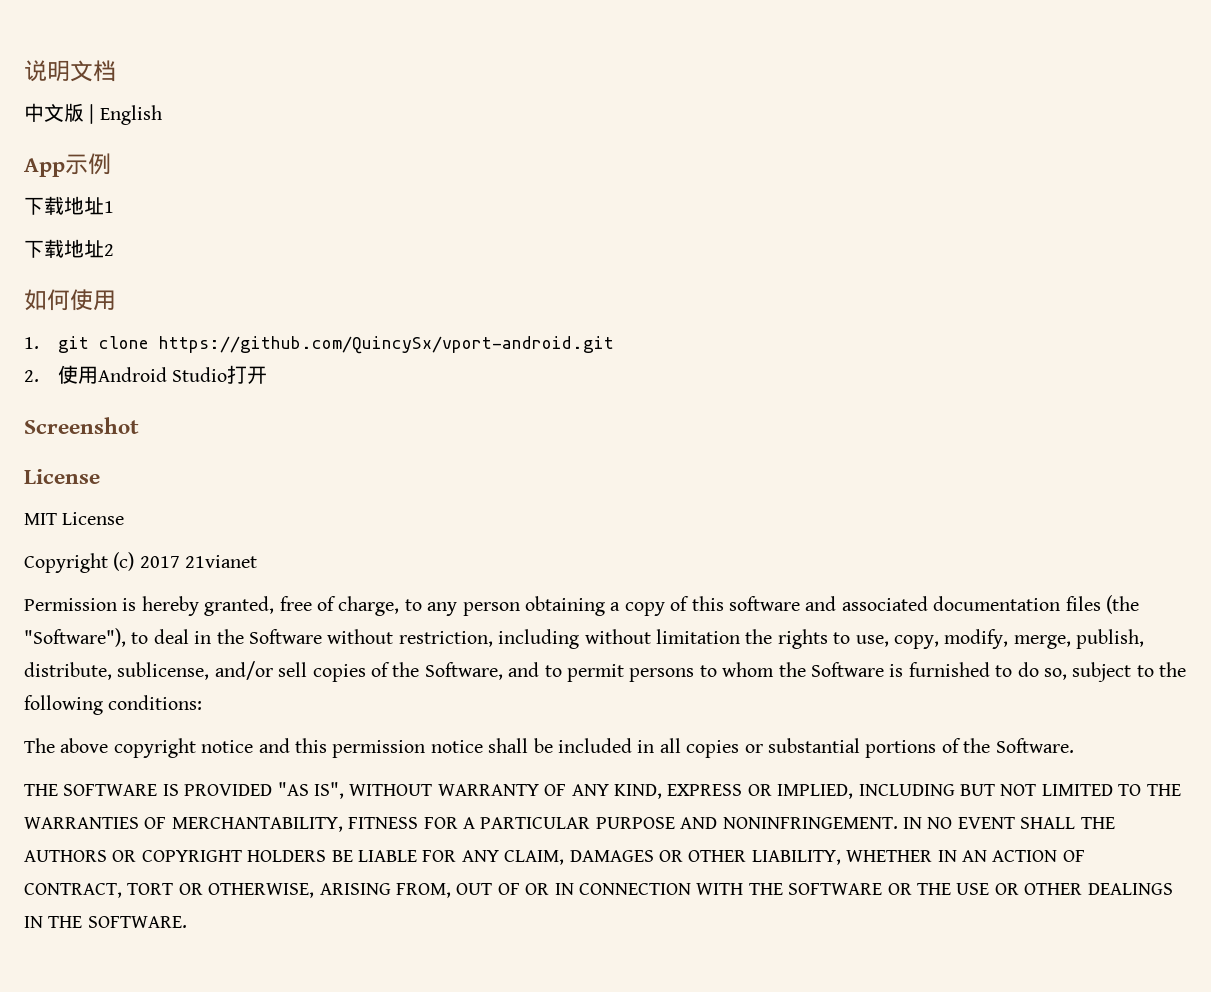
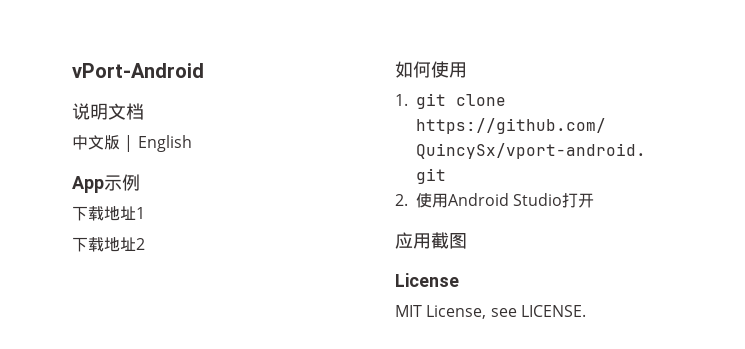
(24, 71) none -> [72,63,204,78] vPort-Android //
[24,417,139,434] Screenshot -> [395,232,467,249] 应用截图
[62,512,125,525] [24,552,258,573] [24,595,1139,616] [24,628,1145,649] [24,661,1187,682] [24,695,203,715] [24,738,1074,758] [24,782,1181,799] [24,817,1115,832] [24,850,1085,865] [24,883,1173,898] [24,916,187,928] License // Copyright (c) 2017 21vianet // Permission is hereby granted, free of charge, to any person obtaining a copy of this software and associated documentation files (the "Software"), to deal in the Software without restriction, including without limitation the rights to use, copy, modify, merge, publish, distribute, sublicense, and/or sell copies of the Software, and to permit persons to whom the Software is furnished to do so, subject to the following conditions: // The above copyright notice and this permission notice shall be included in all copies or substantial portions of the Software. // THE SOFTWARE IS PROVIDED "AS IS", WITHOUT WARRANTY OF ANY KIND, EXPRESS OR IMPLIED, INCLUDING BUT NOT LIMITED TO THE WARRANTIES OF MERCHANTABILITY, FITNESS FOR A PARTICULAR PURPOSE AND NONINFRINGEMENT. IN NO EVENT SHALL THE AUTHORS OR COPYRIGHT HOLDERS BE LIABLE FOR ANY CLAIM, DAMAGES OR OTHER LIABILITY, WHETHER IN AN ACTION OF CONTRACT, TORT OR OTHERWISE, ARISING FROM, OUT OF OR IN CONNECTION WITH THE SOFTWARE OR THE USE OR OTHER DEALINGS IN THE SOFTWARE. -> [426,305,586,319] License, see LICENSE.

